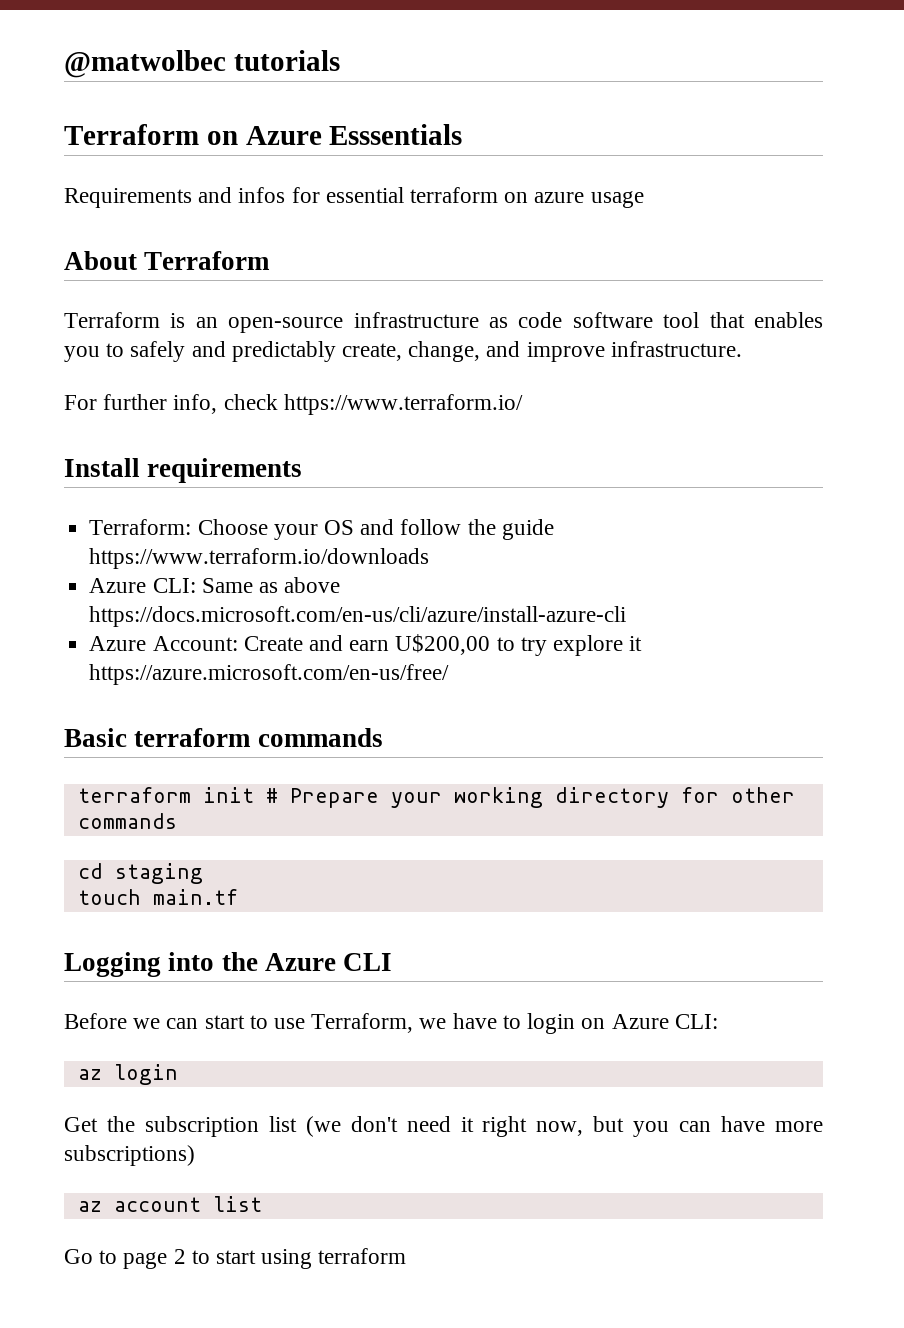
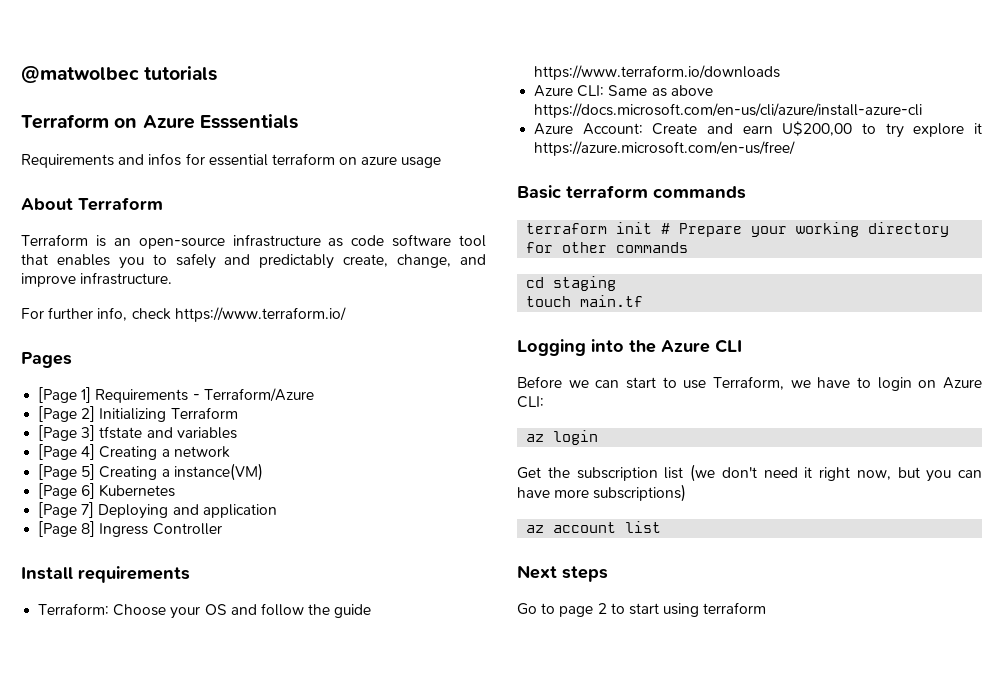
(523, 404) none -> [21,352,72,368] [38,387,314,403] [38,406,238,422] [38,425,237,441] [38,444,230,460] [38,463,263,481] [38,483,176,499] [38,502,277,519] [38,521,222,537] // Pages // [Page 1] Requirements - Terraform/Azure // [Page 2] Initializing Terraform // [Page 3] tfstate and variables // [Page 4] Creating a network // [Page 5] Creating a instance(VM) // [Page 6] Kubernetes // [Page 7] Deploying and application // [Page 8] Ingress Controller
(262, 1204) none -> [517,565,608,582] // Next steps

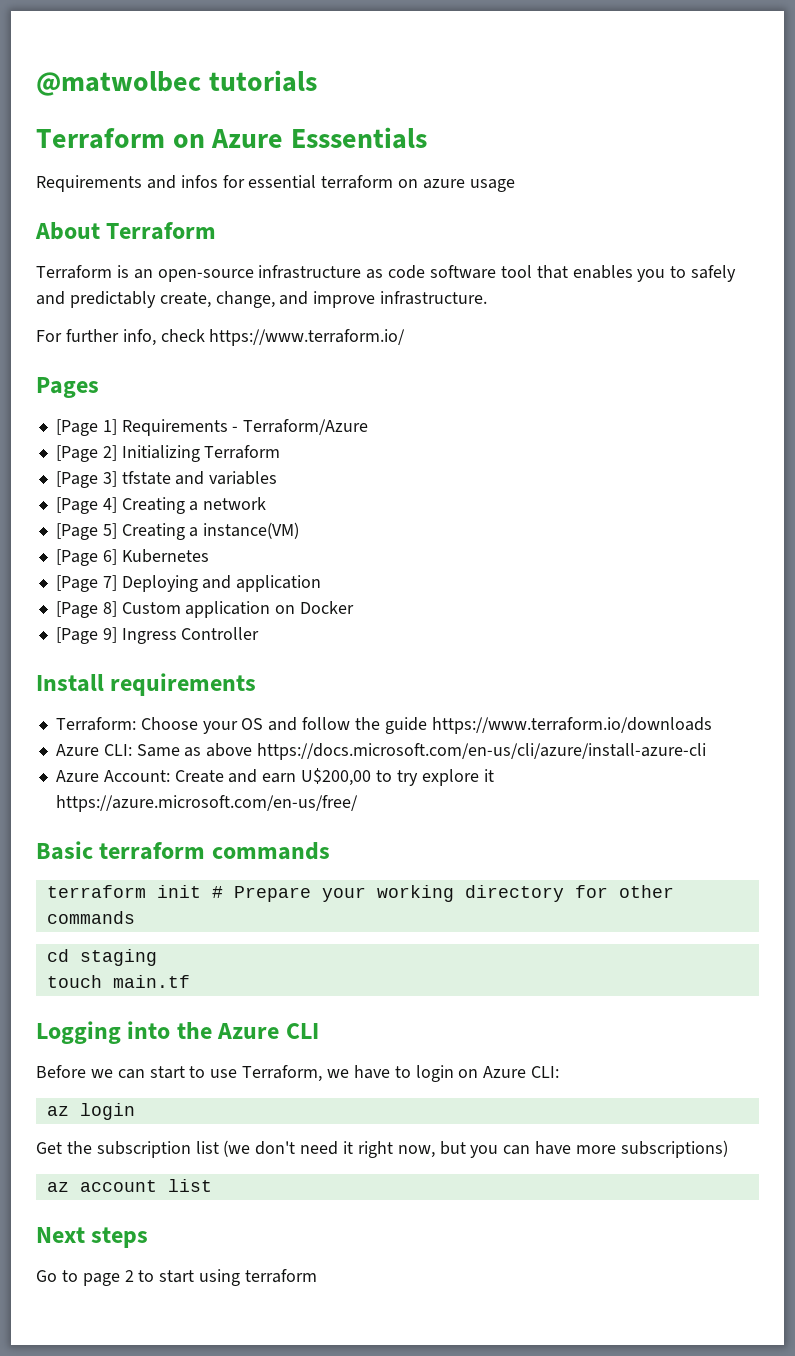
(96, 529) none -> [121,601,355,618] [55,627,117,644] Custom application on Docker // [Page 9]

